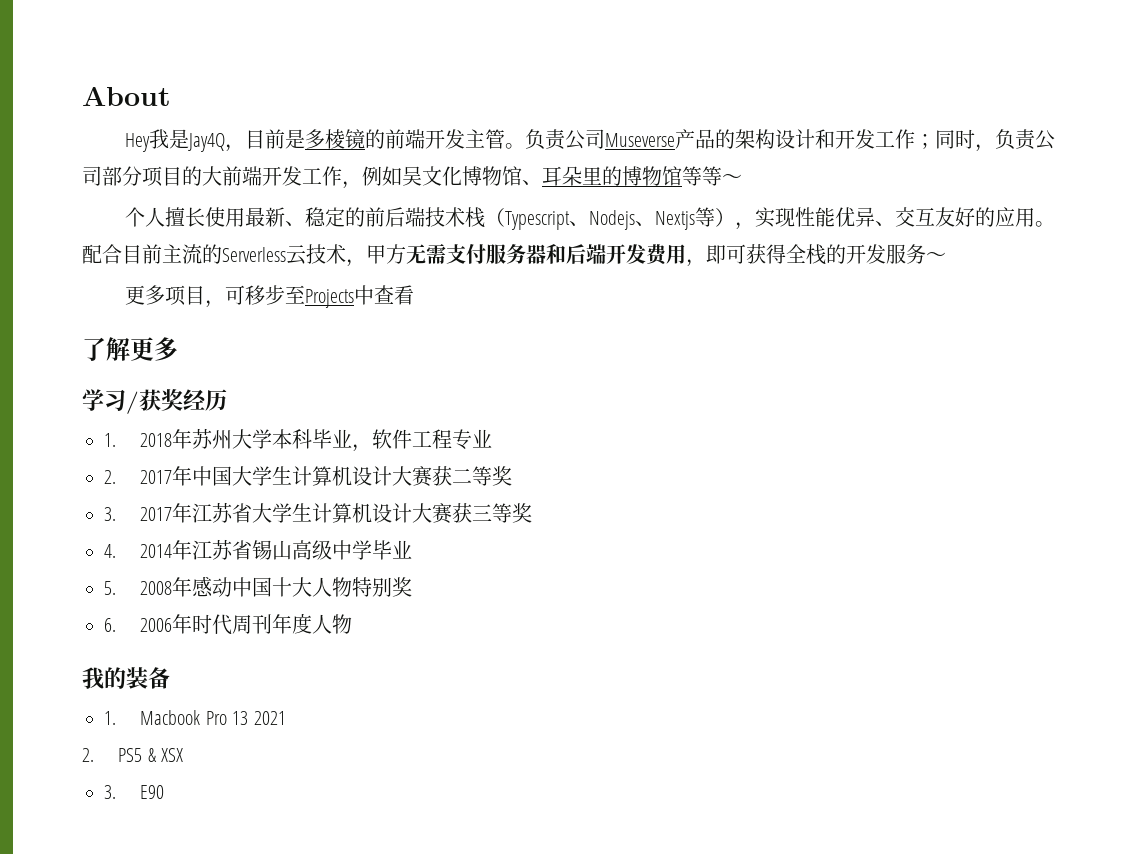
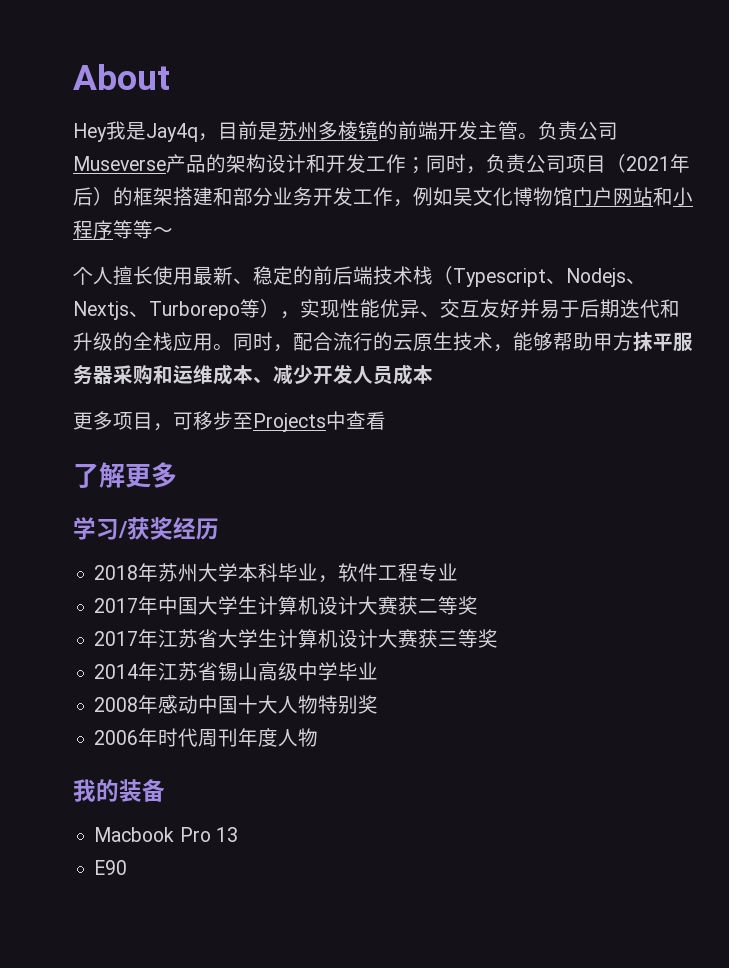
[187,133,225,152] Jay4Q -> [146,123,198,142] Jay4q
(305, 139) none -> [278,121,318,140] 苏州
[102,166,262,187] 部分项目的大前端 -> [566,154,690,173] [73,187,313,206] 项目（2021年后）的框架搭建和部分业务
[522,166,682,186] 、耳朵里的博物馆 -> [573,187,693,206] [73,220,113,240] 门户网站和小程序
(695, 220) none -> [129,301,240,320] 、Turborepo
[974,207,1055,227] [82,243,946,267] 的应用。配合目前主流的Serverless云技术，甲方无需支付服务器和后端开发费用，即可获得全栈的开发服务～ -> [520,299,680,319] [73,332,693,352] [73,364,433,385] 并易于后期迭代和升级的全栈应用。同时，配合流行的云原生技术，能够帮助甲方抹平服务器采购和运维成本、减少开发人员成本
[104,433,116,447] 1. -> (219, 529) none
[104,470,116,484] 2. -> (459, 572) none
[104,507,116,521] 3. -> (479, 605) none
[104,544,116,558] 4. -> (499, 638) none
[104,581,116,595] 5. -> (379, 671) none
[104,618,116,632] 6. -> (379, 704) none
[104,711,116,725] 1. -> (165, 790) none
[253,711,286,725] [82,748,184,762] [104,785,116,799] 2021 // 2. PS5 & XSX // 3. -> (238, 834) //

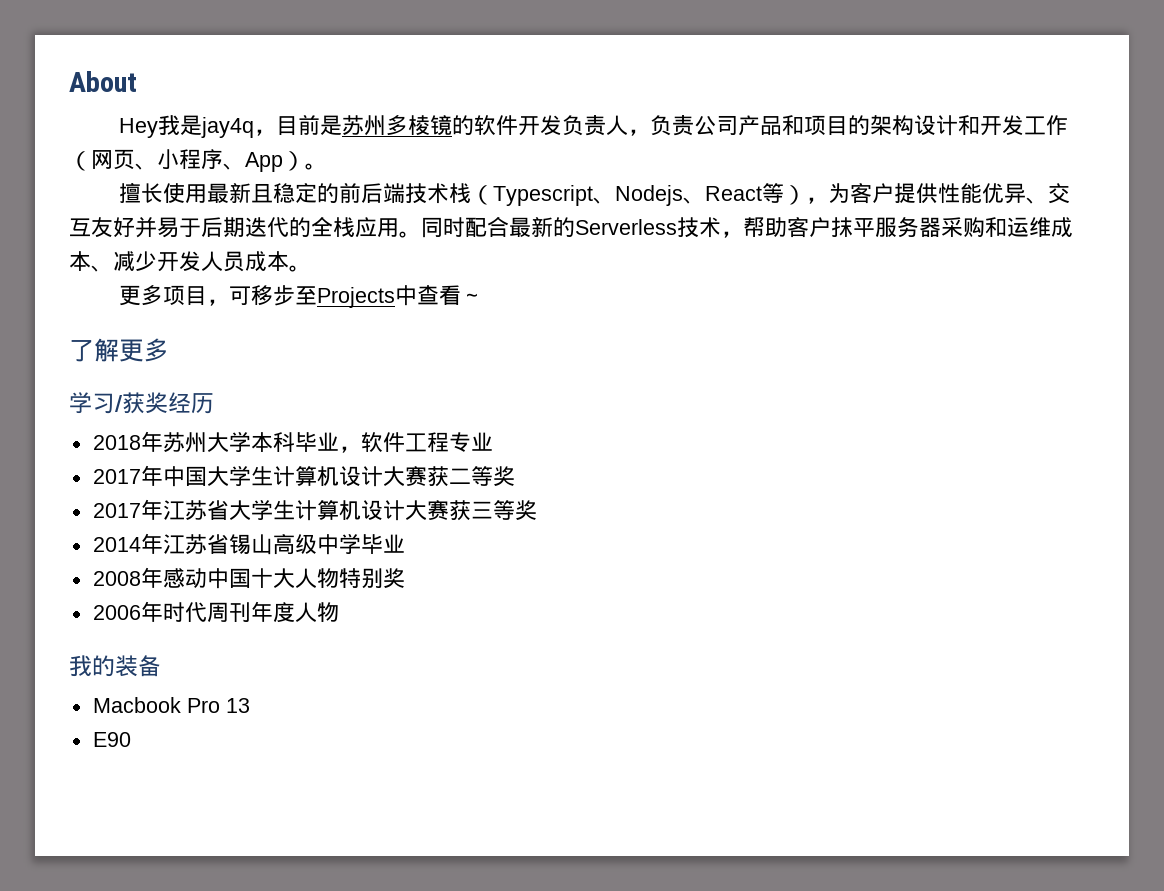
[146,123,198,142] Jay4q -> [200,117,254,138] jay4q
[398,121,618,140] [73,154,206,173] 前端开发主管。负责公司Museverse产品 -> [473,115,848,136] 软件开发负责人，负责公司产品和项目
[406,154,690,174] [73,187,693,207] [73,220,173,240] [73,267,113,285] ；同时，负责公司项目（2021年后）的框架搭建和部分业务开发工作，例如吴文化博物馆门户网站和小程序等等～ // 个人 -> [69,149,327,172] （网页、小程序、App）。 //
[233,278,253,284] 、 -> [250,183,273,203] 且
[73,299,340,320] Nextjs、Turborepo等），实现 -> [704,183,938,205] React等），为客户提供
[660,299,680,318] [73,332,113,351] 和升级 -> (289, 227) none
[273,332,633,352] ，配合流行的云原生技术，能够帮助甲方 -> [465,216,831,238] 配合最新的Serverless技术，帮助客户
(433, 374) none -> [289,265,311,272] 。
(386, 420) none -> [460,293,483,303] ～

